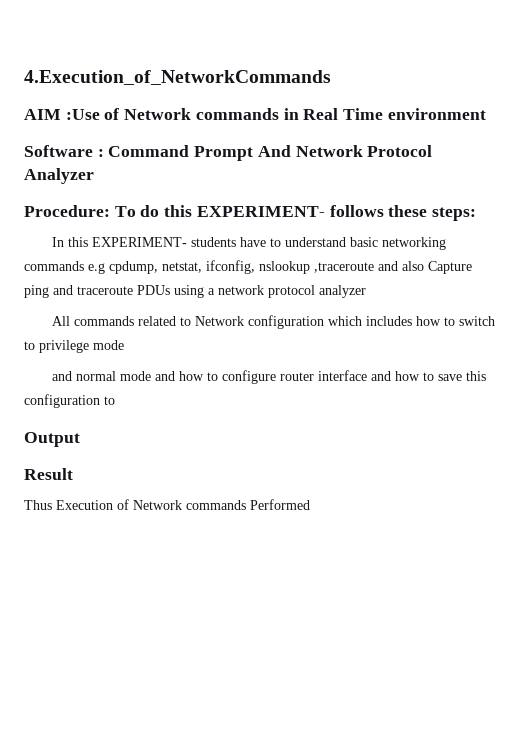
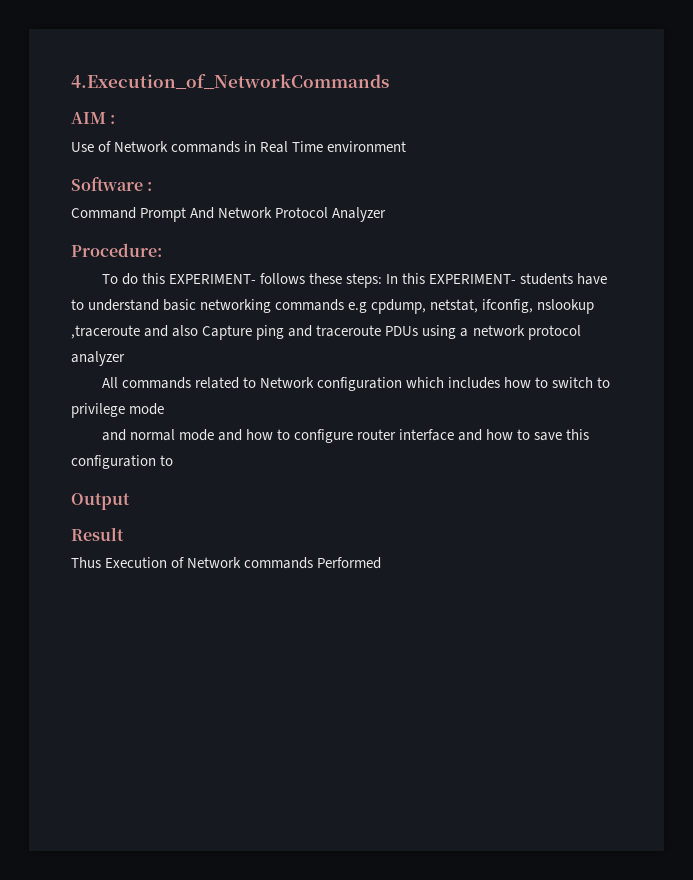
[65,109,100,120] :Use -> [110,115,116,124] [71,142,94,152] : // Use
(104, 153) none -> (153, 186) //
(110, 211) none -> (162, 250) //
(477, 214) // -> (382, 280) none

